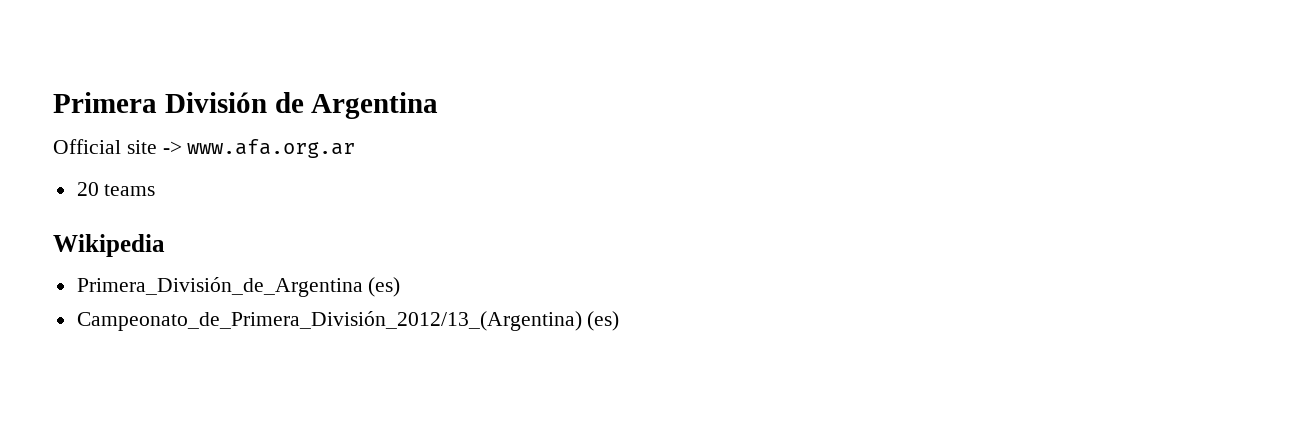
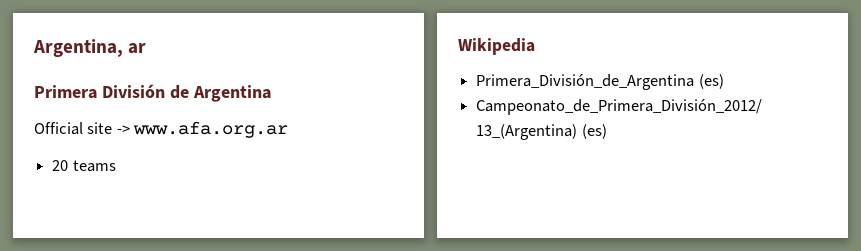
(53, 102) none -> [33,39,147,57] Argentina, ar //

